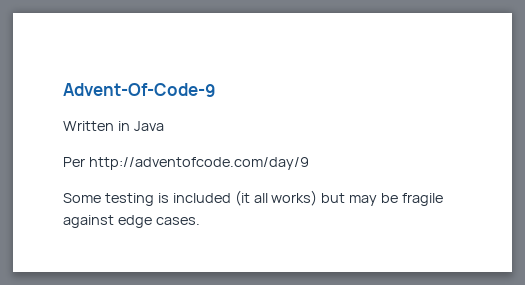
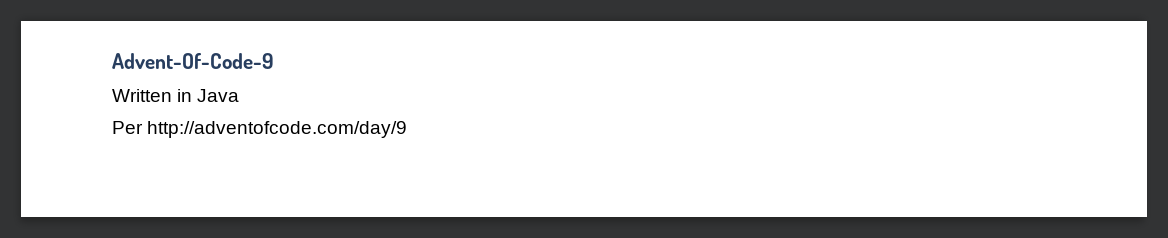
[63,190,444,206] [63,215,200,228] // Some testing is included (it all works) but may be fragile against edge cases. -> (408, 129) none

